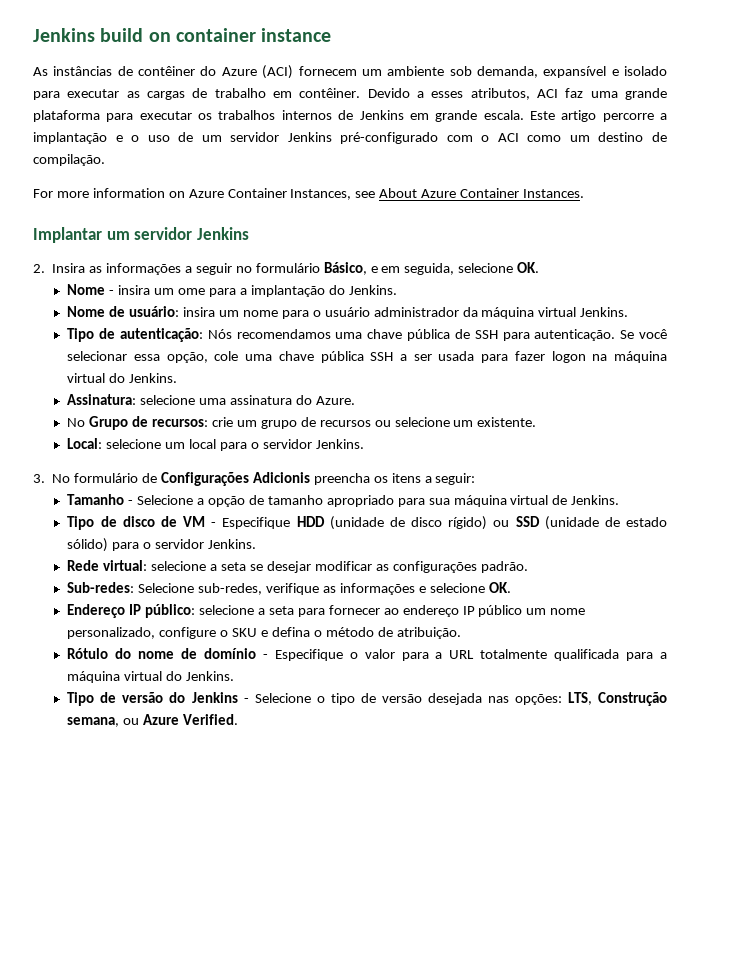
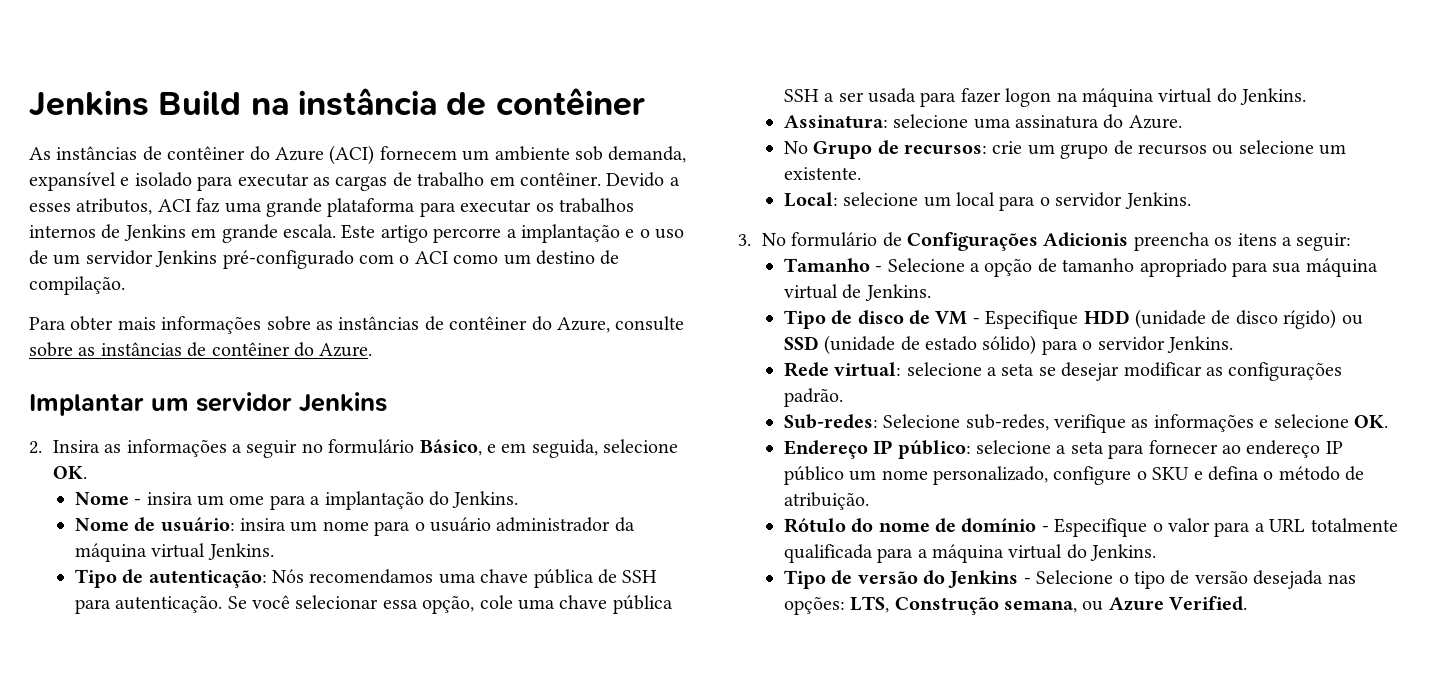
[33,28,332,42] Jenkins build on container instance -> [29,88,645,117] Jenkins Build na instância de contêiner
[33,188,585,200] For more information on Azure Container Instances, see About Azure Container Instances. -> [29,316,685,334] [29,342,373,357] Para obter mais informações sobre as instâncias de contêiner do Azure, consulte sobre as instâncias de contêiner do Azure.

